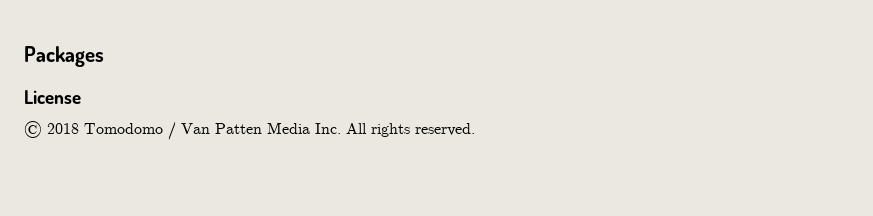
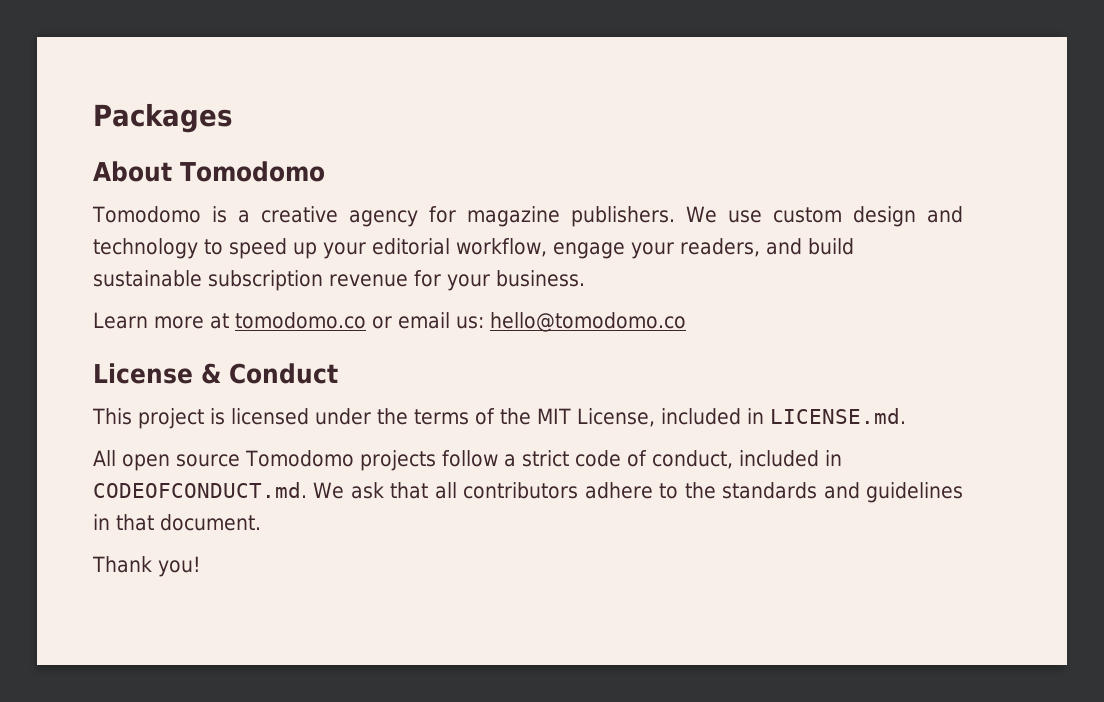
[24,90,81,104] [24,121,475,140] License // © 2018 Tomodomo / Van Patten Media Inc. All rights reserved. -> [93,161,325,182] [92,206,964,227] [93,238,854,259] [93,270,585,291] [93,312,686,332] [93,363,338,384] [92,408,906,429] [93,450,842,471] [93,482,963,503] [93,514,261,531] [92,556,201,577] About Tomodomo // Tomodomo is a creative agency for magazine publishers. We use custom design and technology to speed up your editorial workflow, engage your readers, and build sustainable subscription revenue for your business. // Learn more at tomodomo.co or email us: hello@tomodomo.co // License & Conduct // This project is licensed under the terms of the MIT License, included in LICENSE.md. // All open source Tomodomo projects follow a strict code of conduct, included in CODEOFCONDUCT.md. We ask that all contributors adhere to the standards and guidelines in that document. // Thank you!

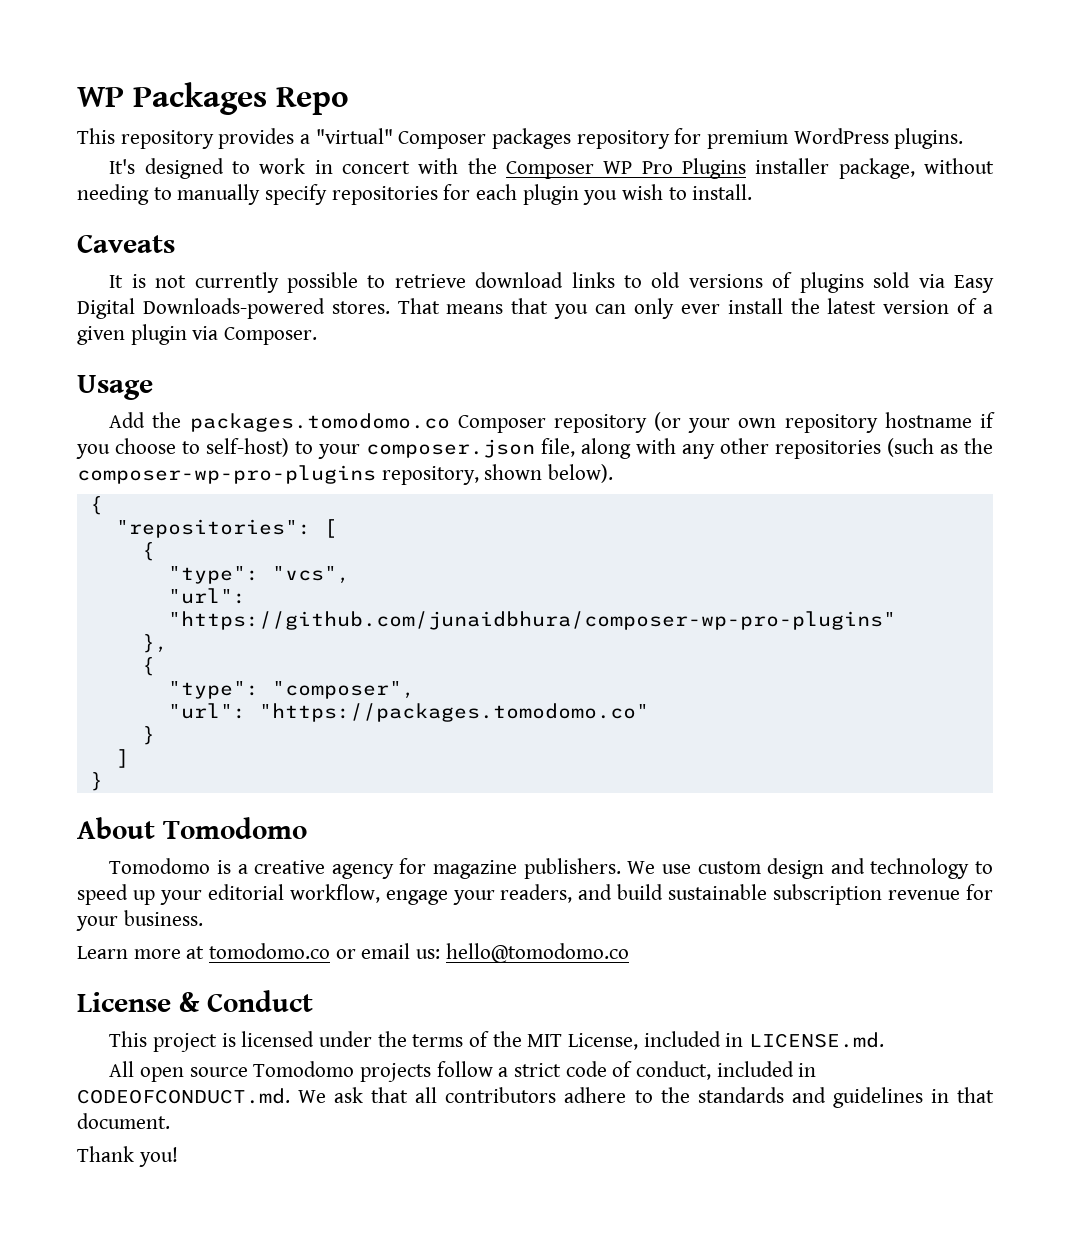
(93, 118) none -> [77,87,124,107] WP
(233, 118) none -> [276,87,349,115] [77,128,964,149] [109,158,995,179] [77,184,753,205] [77,234,175,253] [109,272,994,293] [77,298,994,319] [77,324,318,345] [77,375,153,400] [109,412,996,433] [76,438,993,459] [77,464,614,485] [89,496,103,515] [115,519,337,538] [141,542,155,561] [167,566,350,584] [167,588,246,604] [167,611,896,630] [141,634,168,653] [141,657,155,676] [167,681,415,699] [167,703,649,722] [141,726,155,745] [115,749,129,768] [89,772,103,791] Repo // This repository provides a "virtual" Composer packages repository for premium WordPress plugins. // It's designed to work in concert with the Composer WP Pro Plugins installer package, without needing to manually specify repositories for each plugin you wish to install. // Caveats // It is not currently possible to retrieve download links to old versions of plugins sold via Easy Digital Downloads-powered stores. That means that you can only ever install the latest version of a given plugin via Composer. // Usage // Add the packages.tomodomo.co Composer repository (or your own repository hostname if you choose to self-host) to your composer.json file, along with any other repositories (such as the composer-wp-pro-plugins repository, shown below). // { // "repositories": [ // { // "type": "vcs", // "url": "https://github.com/junaidbhura/composer-wp-pro-plugins" // }, // { // "type": "composer", // "url": "https://packages.tomodomo.co" // } // ] // }

